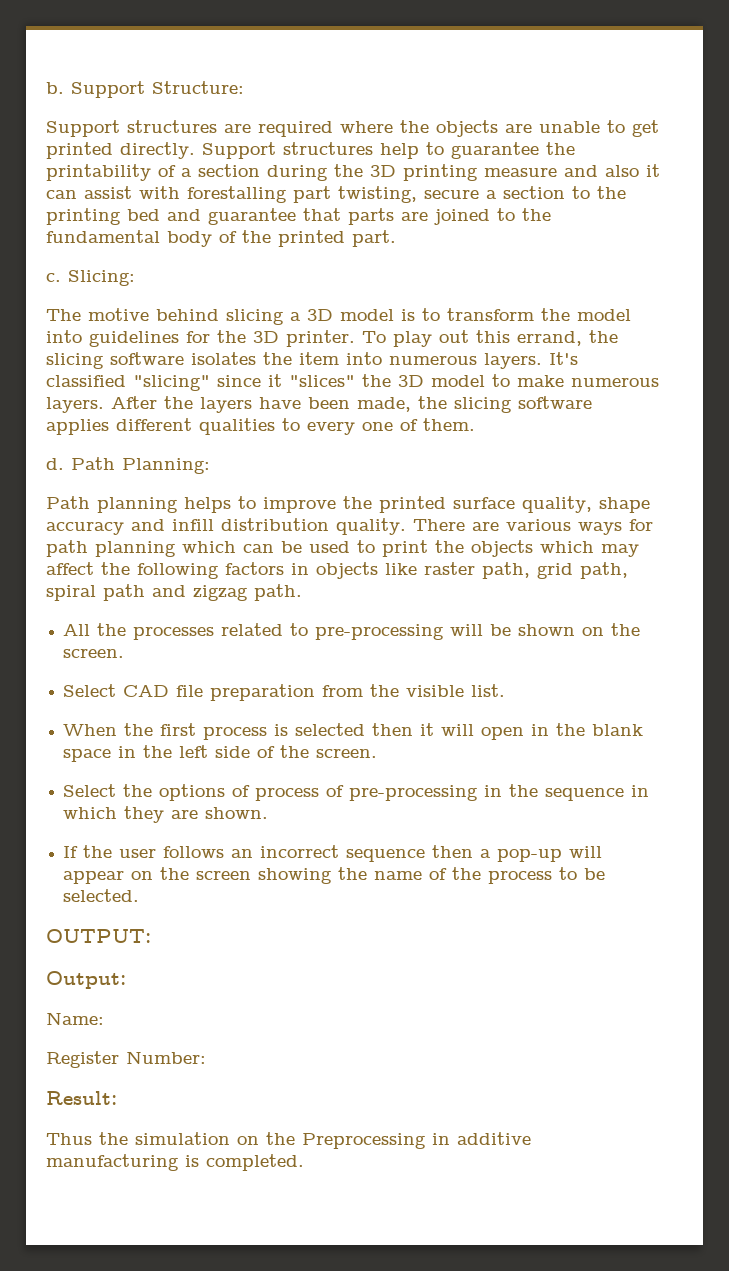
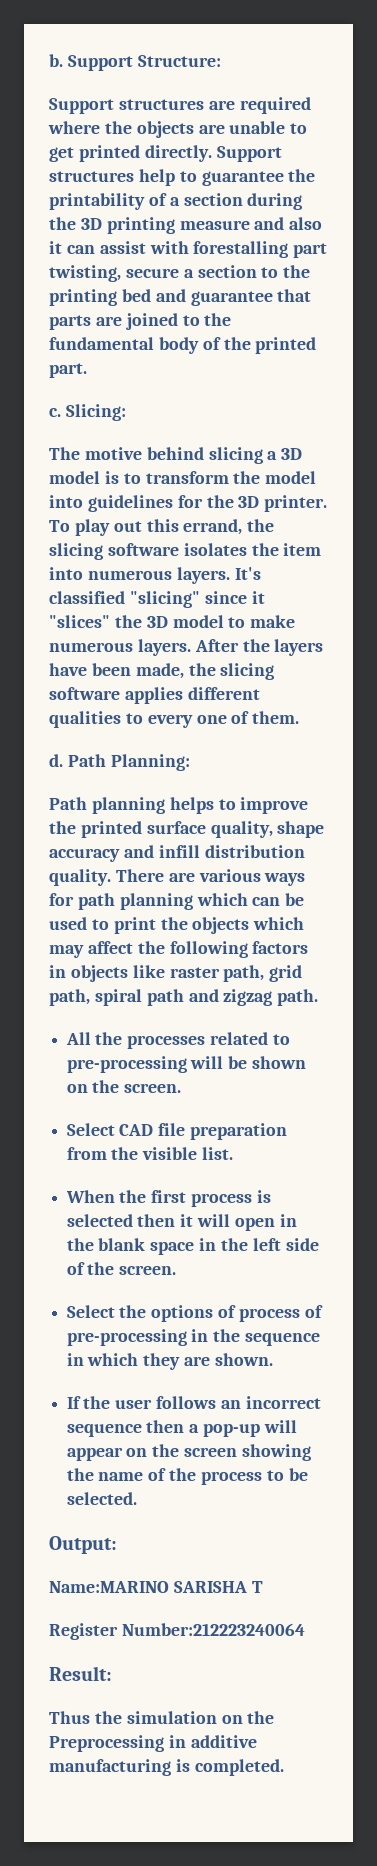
[46,929,151,943] // OUTPUT: -> (137, 1498) none
[46,1012,104,1025] Name: -> [49,1581,263,1593] Name:MARINO SARISHA T
[126,1051,206,1064] Number: -> [121,1623,305,1636] Number:212223240064

